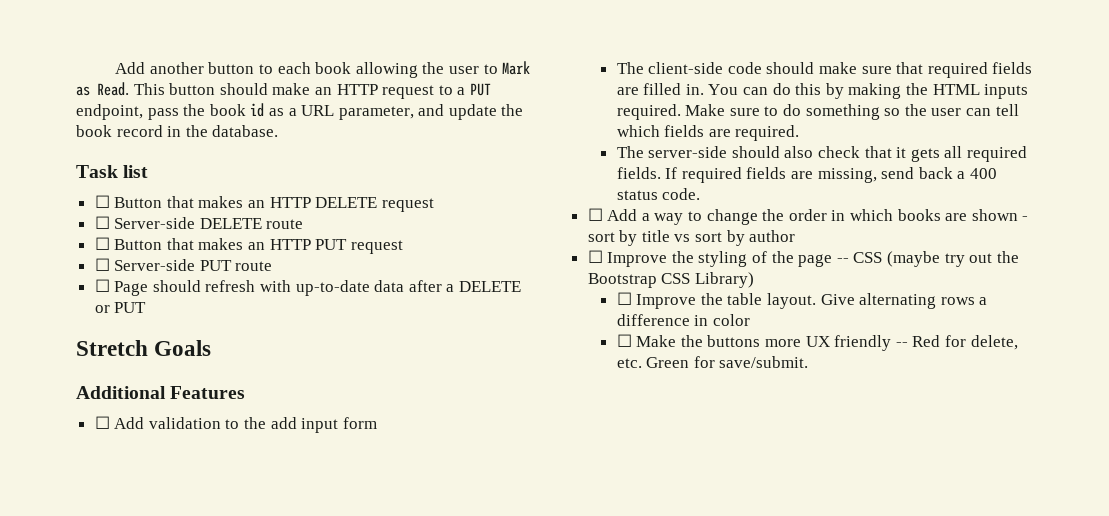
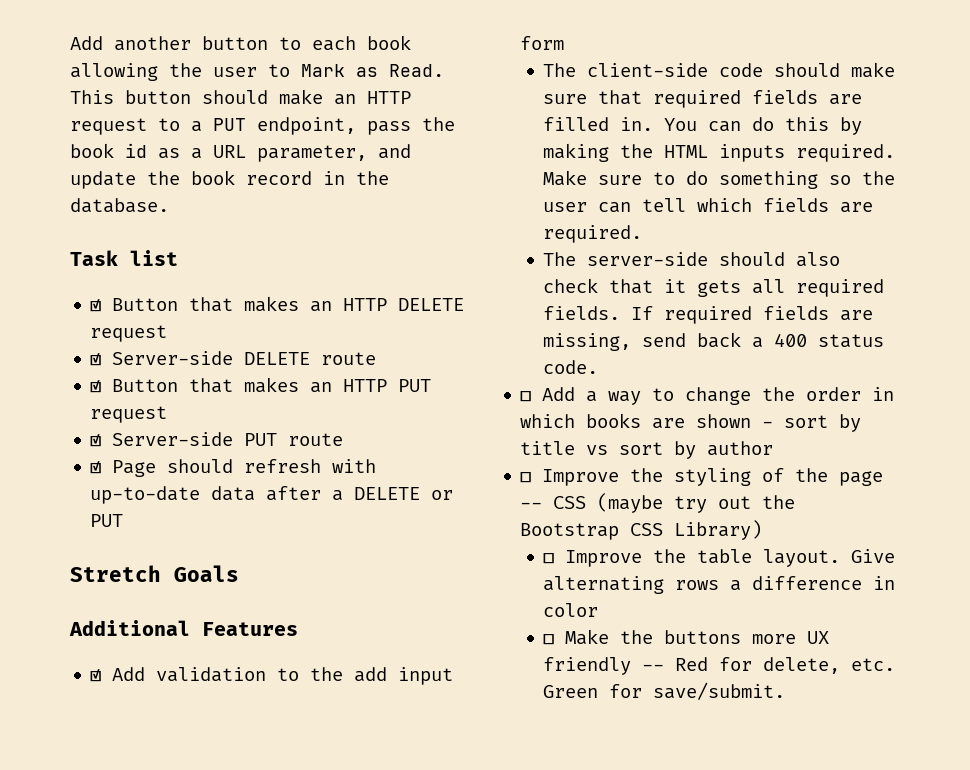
[94,195,110,208] ☐ -> [90,299,102,312] ☑
[94,216,110,229] ☐ -> [90,353,102,366] ☑
[94,237,110,250] ☐ -> [90,380,102,393] ☑
[94,258,110,271] ☐ -> [90,434,102,447] ☑
[94,279,110,292] ☐ -> [90,461,102,474] ☑
[94,416,110,429] ☐ -> [90,669,102,682] ☑

